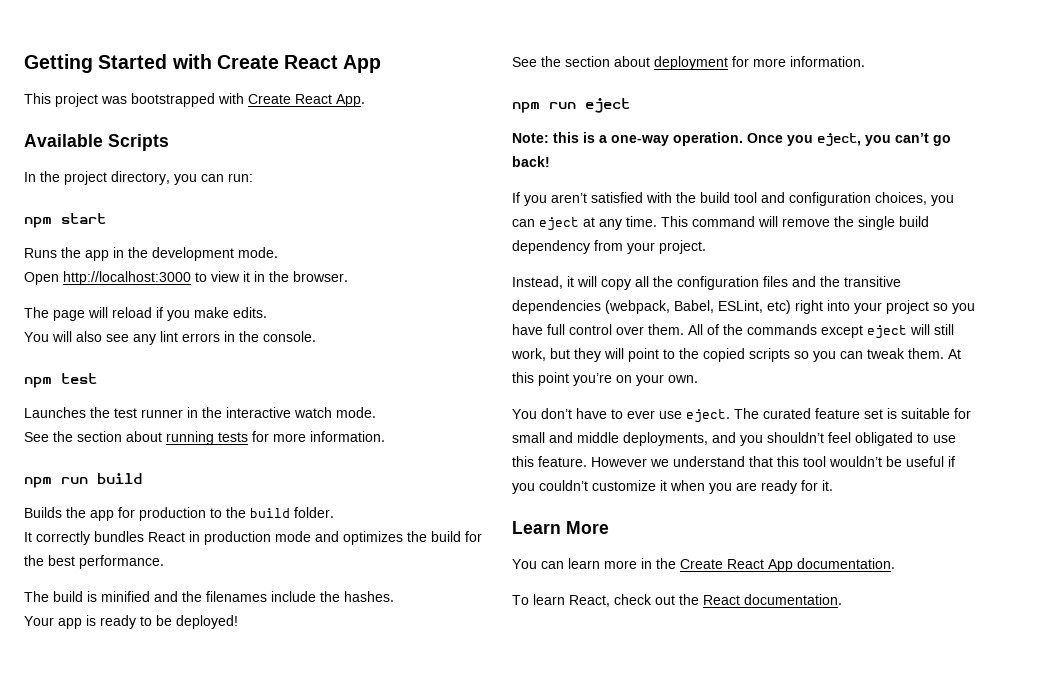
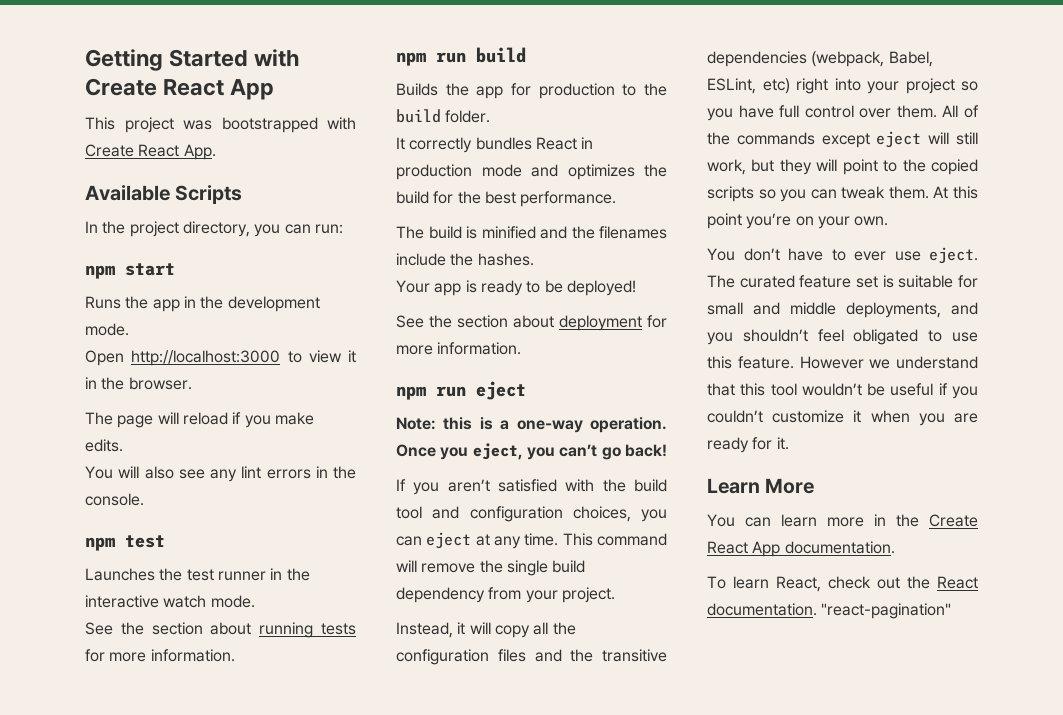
(842, 599) none -> [821,603,952,619] "react-pagination"

